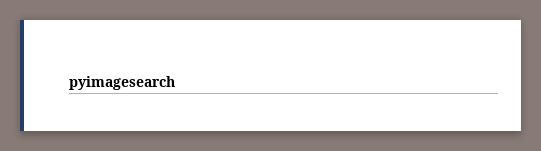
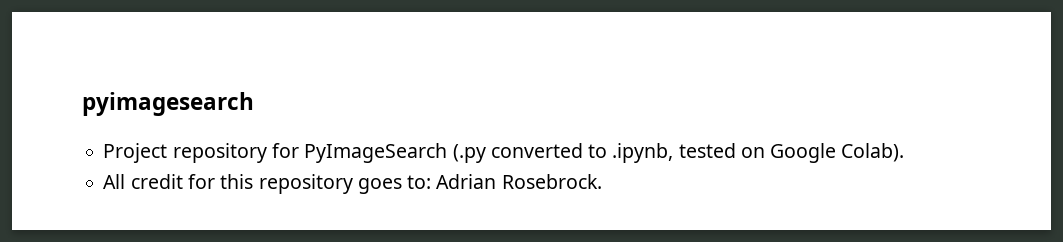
(175, 83) none -> [103,143,905,163] [103,174,602,194] // Project repository for PyImageSearch (.py converted to .ipynb, tested on Google Colab). // All credit for this repository goes to: Adrian Rosebrock.

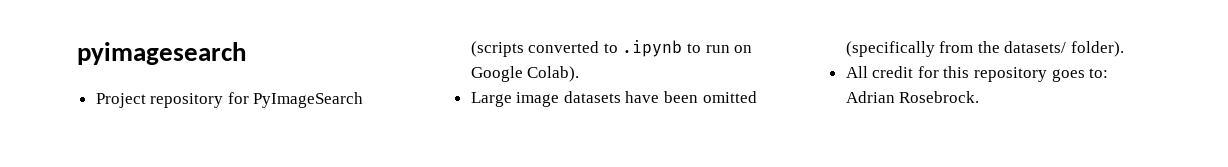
[452,144,486,163] (.py -> [470,41,524,57] (scripts
[612,143,736,163] .ipynb, tested -> [622,40,730,57] .ipynb to run
(905, 152) none -> [470,91,757,107] [845,41,1125,57] // Large image datasets have been omitted (specifically from the datasets/ folder).

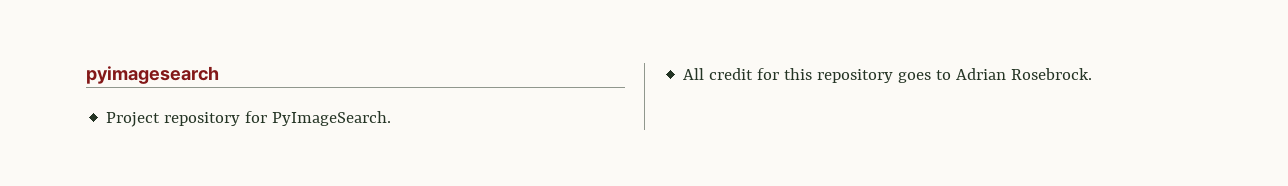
[253,92,364,108] [470,40,753,57] [470,66,580,82] [470,91,757,107] [845,41,1125,57] PyImageSearch (scripts converted to .ipynb to run on Google Colab). // Large image datasets have been omitted (specifically from the datasets/ folder). -> [272,111,392,126] PyImageSearch.
[1089,68,1109,78] to: -> [936,70,952,80] to

